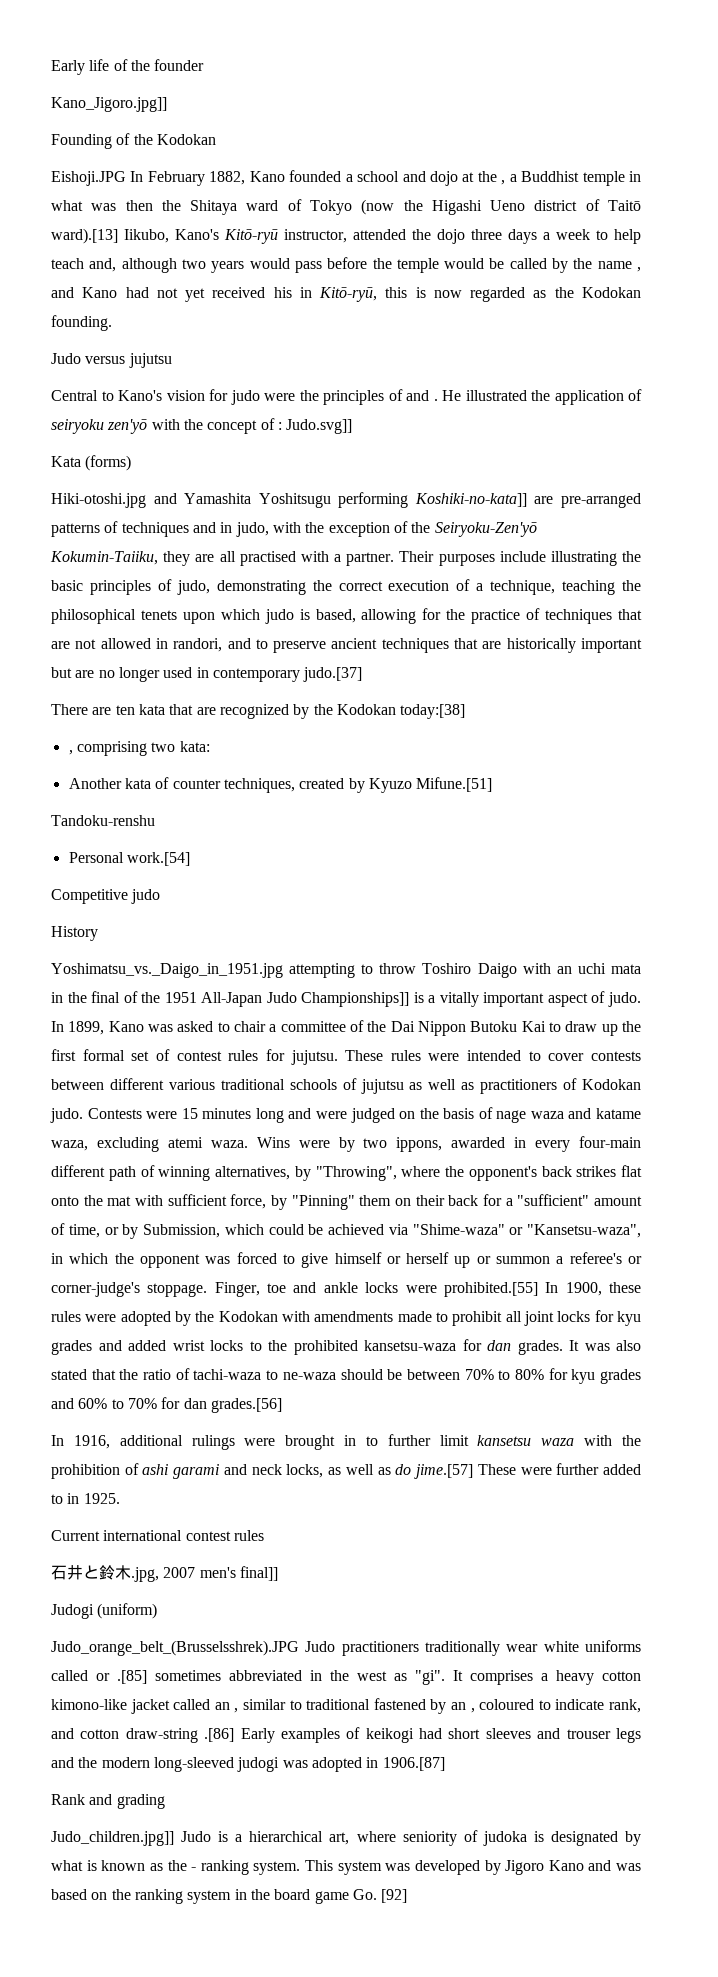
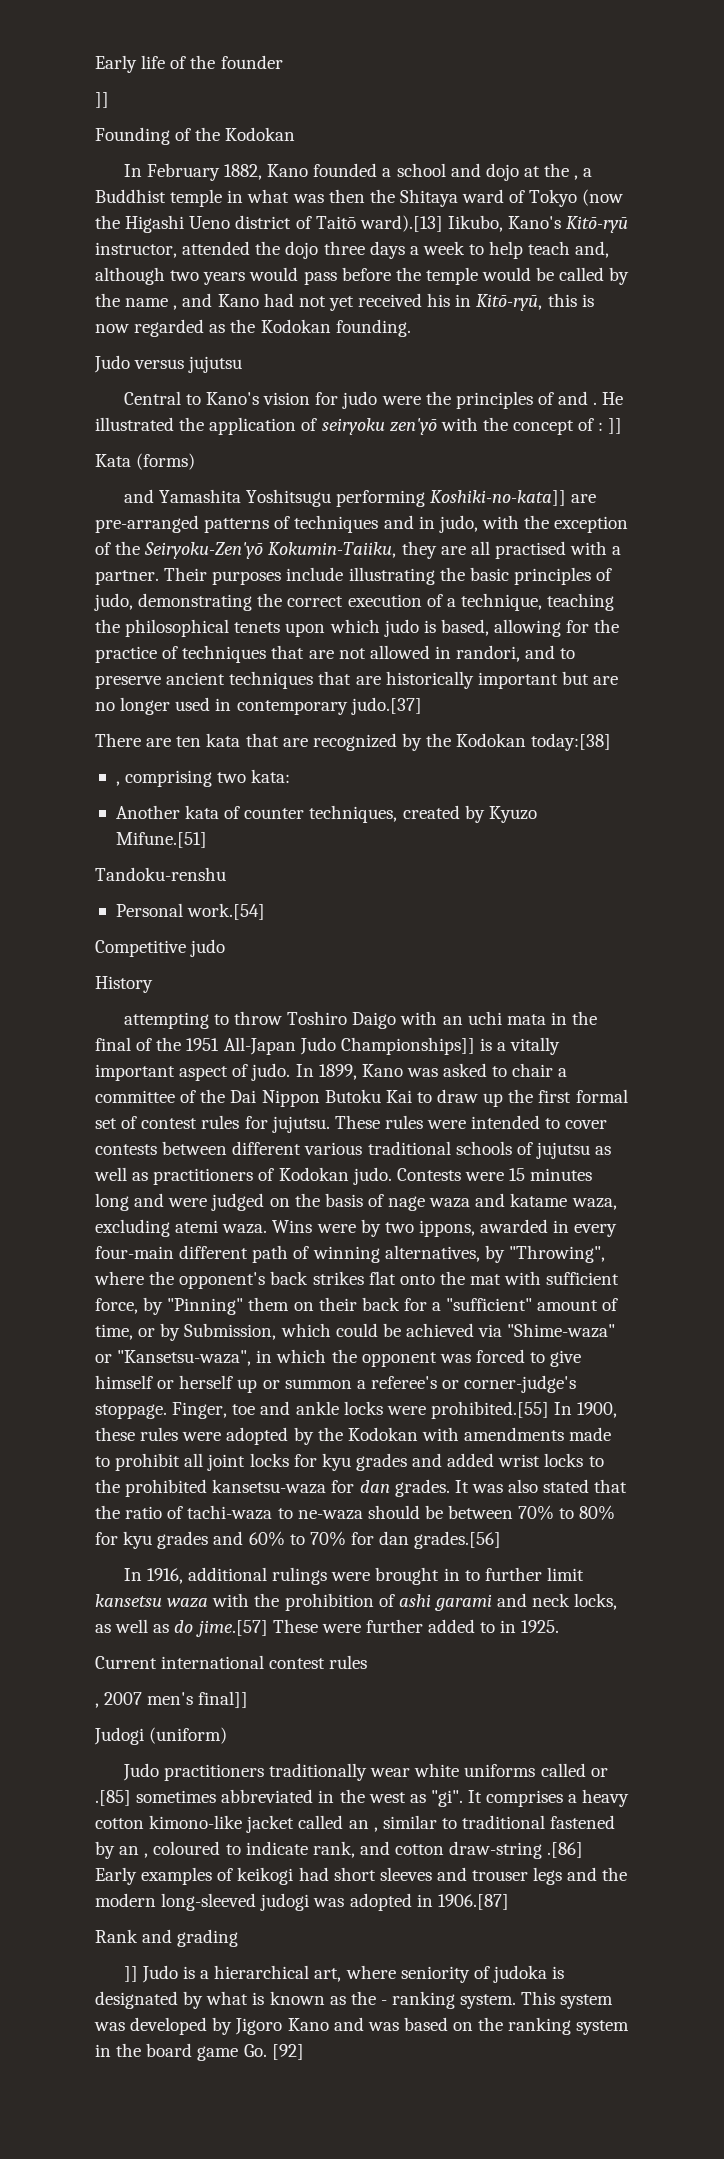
[51,97,167,112] Kano_Jigoro.jpg]] -> [95,92,109,108] ]]
[51,171,126,186] Eishoji.JPG -> (296, 134) none
[286,419,353,434] Judo.svg]] -> [608,418,623,434] ]]
[51,493,146,508] Hiki-otoshi.jpg -> (196, 461) none
[51,963,283,978] Yoshimatsu_vs._Daigo_in_1951.jpg -> (153, 984) none
[51,1565,159,1582] 石井と鈴木.jpg, -> [95,1703,99,1708] ,
[51,1640,299,1656] Judo_orange_belt_(Brusselsshrek).JPG -> (228, 1735) none
[51,1831,174,1846] Judo_children.jpg]] -> [123,1966,138,1982] ]]

